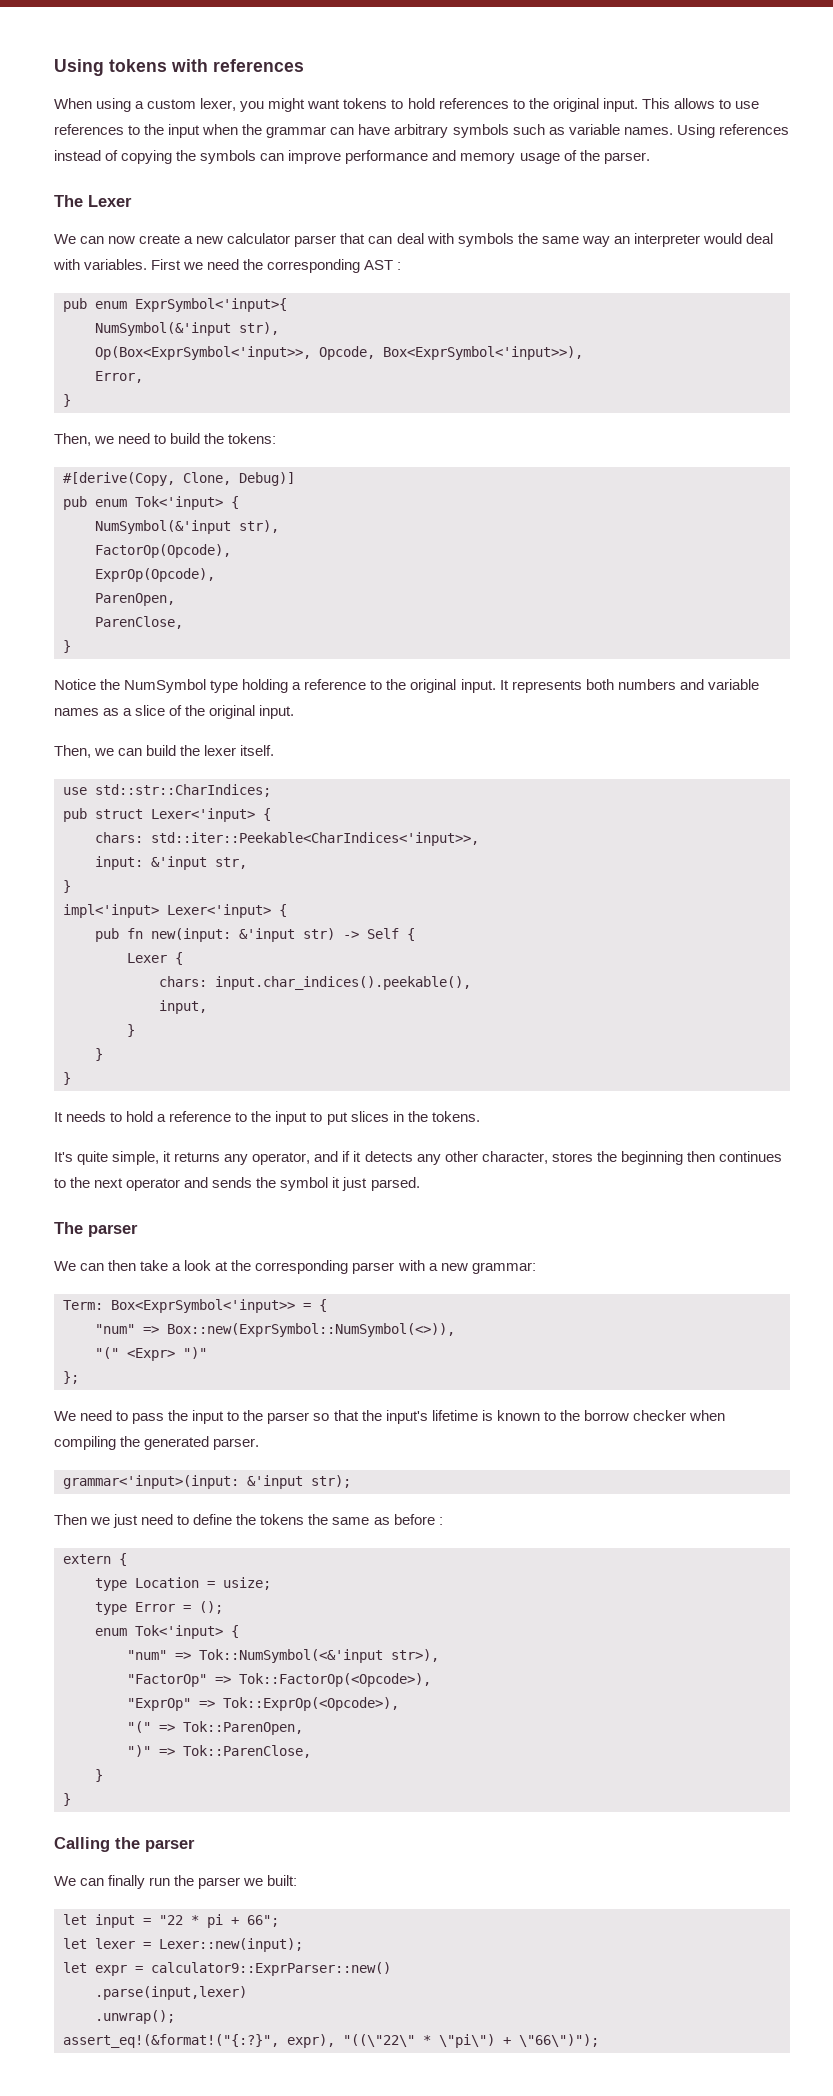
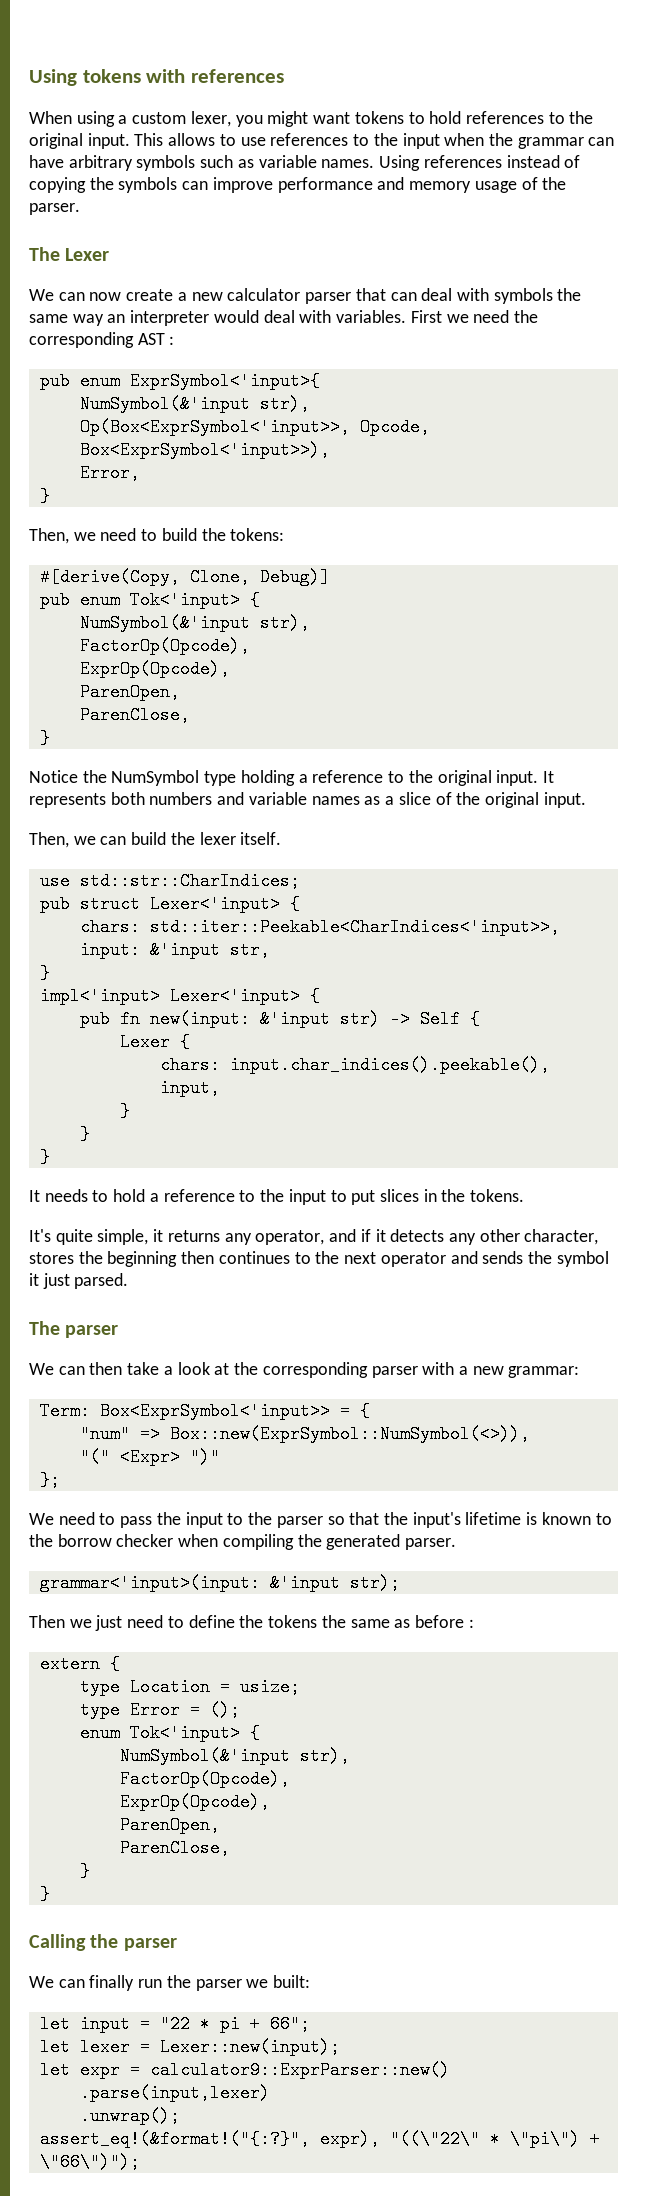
[127,1649,439,1663] [127,1673,431,1687] [127,1697,399,1711] [127,1721,303,1735] [127,1745,311,1758] "num" => Tok::NumSymbol(<&'input str>), // "FactorOp" => Tok::FactorOp(<Opcode>), // "ExprOp" => Tok::ExprOp(<Opcode>), // "(" => Tok::ParenOpen, // ")" => Tok::ParenClose, -> [119,1747,350,1765] [119,1770,290,1788] [119,1793,270,1811] [119,1816,220,1834] [119,1839,230,1857] NumSymbol(&'input str), // FactorOp(Opcode), // ExprOp(Opcode), // ParenOpen, // ParenClose,

